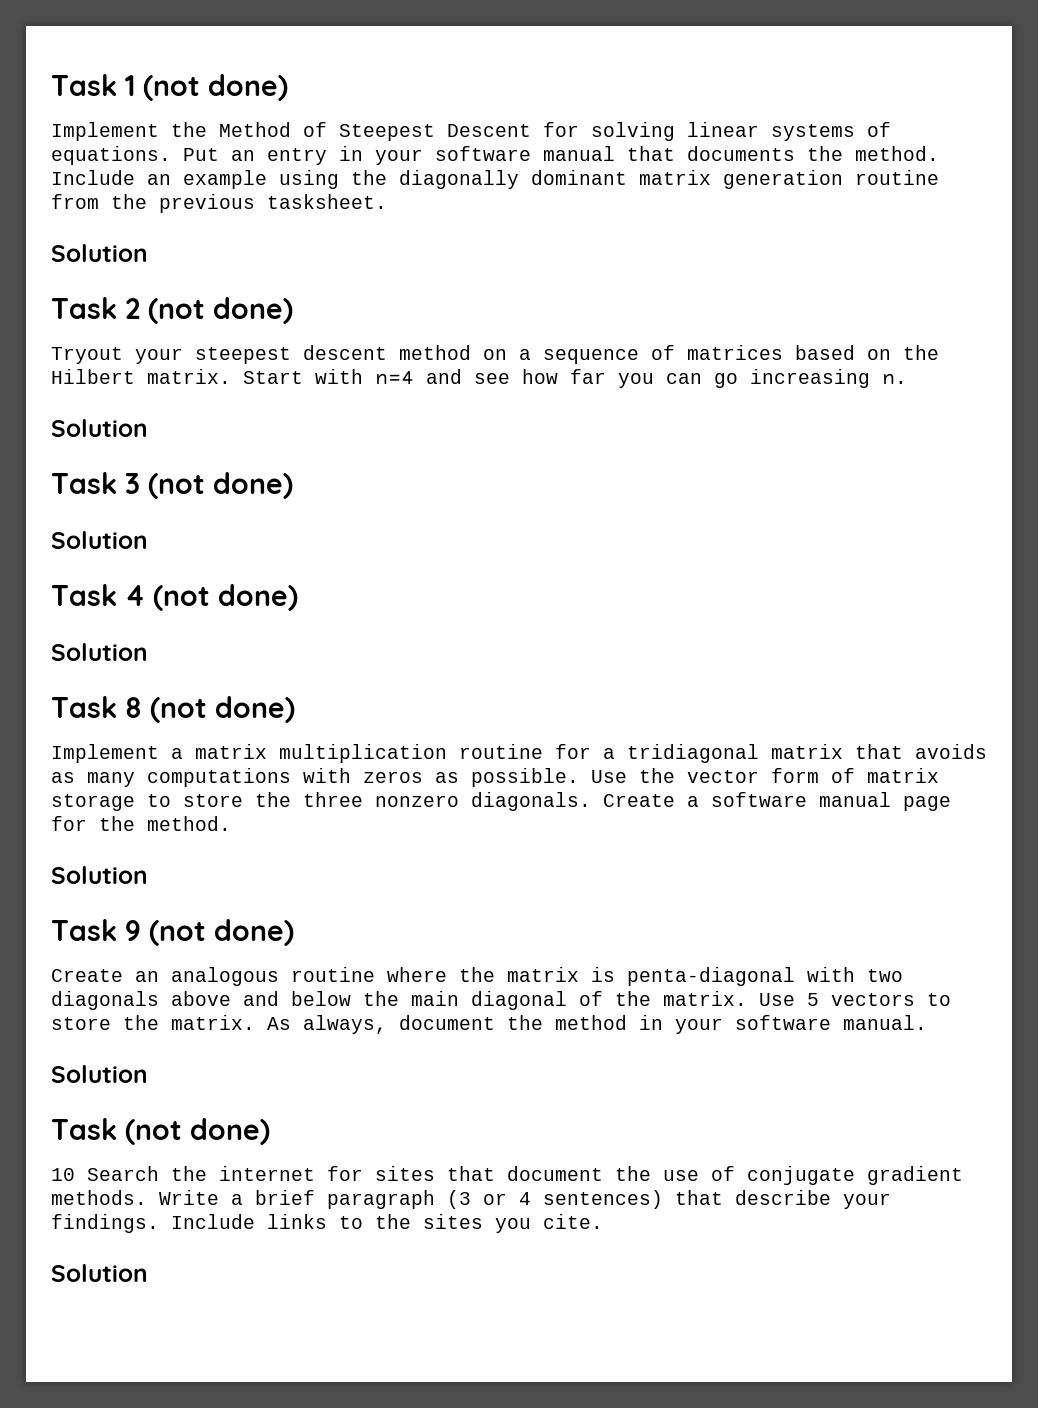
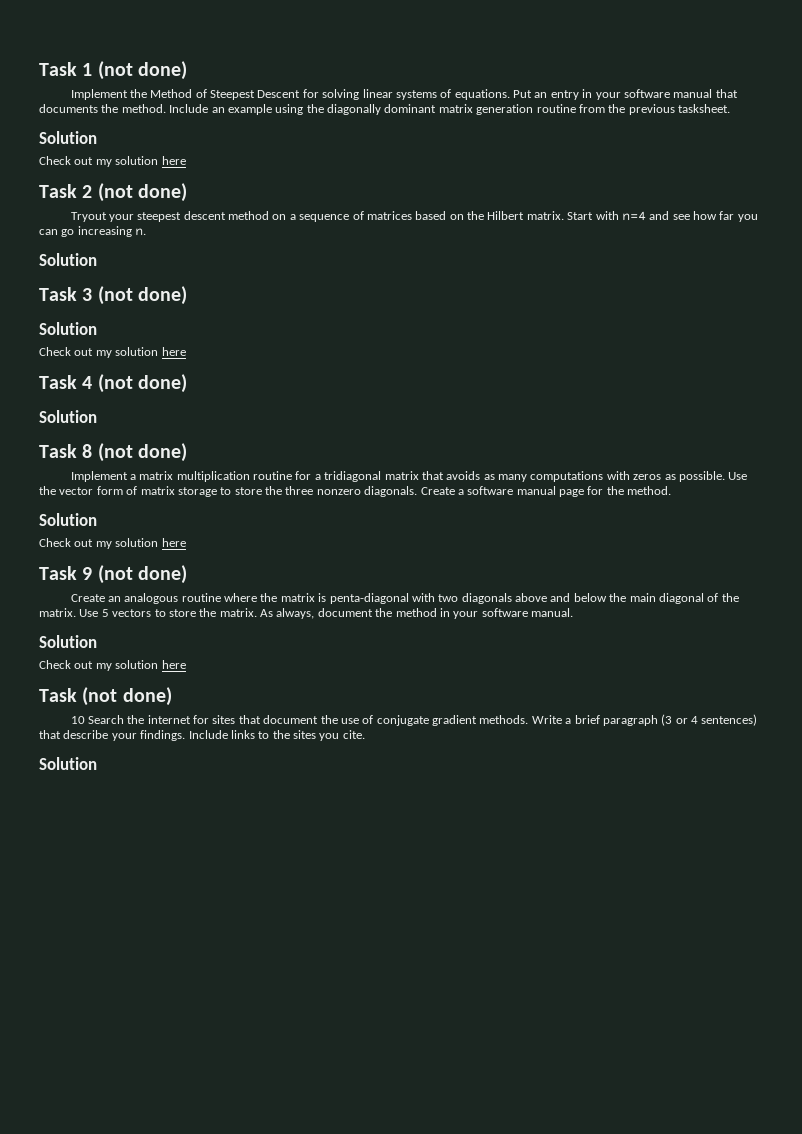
(148, 253) none -> [39,156,186,167] // Check out my solution here
(148, 540) none -> [39,347,186,358] // Check out my solution here
(148, 875) none -> [39,538,186,549] // Check out my solution here
(148, 1074) none -> [39,660,186,671] // Check out my solution here

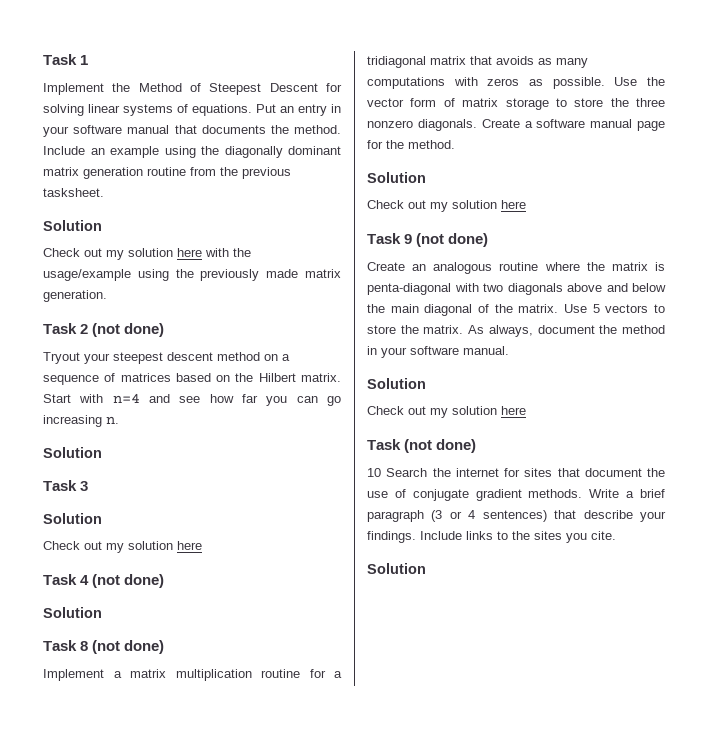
[97,61,187,80] (not done) -> (89, 60) none
(186, 160) none -> [205,248,251,257] [43,269,341,281] [43,290,107,302] with the usage/example using the previously made matrix generation.
[97,286,187,305] (not done) -> (89, 486) none

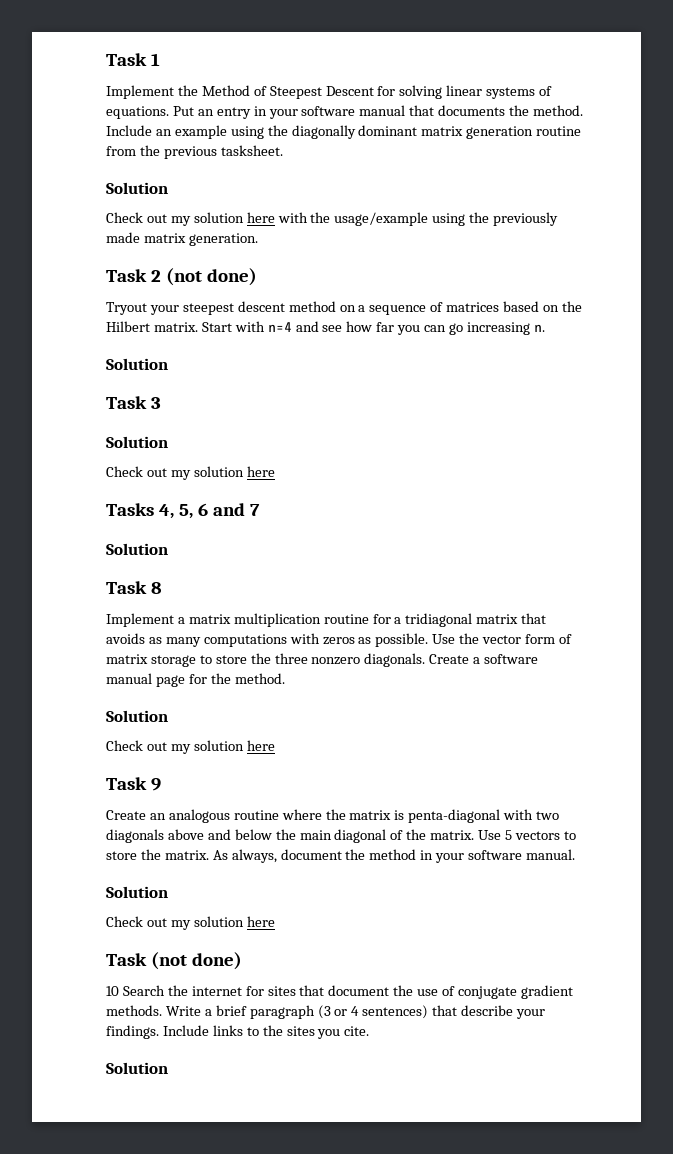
[43,574,165,588] Task 4 (not done) -> [106,503,260,519] Tasks 4, 5, 6 and 7
[92,640,165,654] (not done) -> (162, 588) none
[416,233,489,247] (not done) -> (161, 784) none

